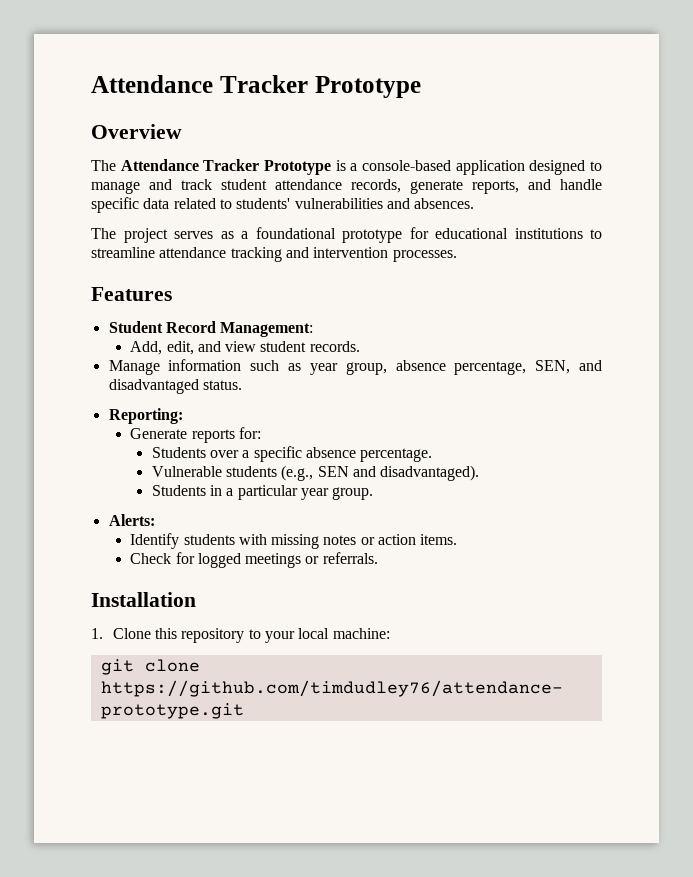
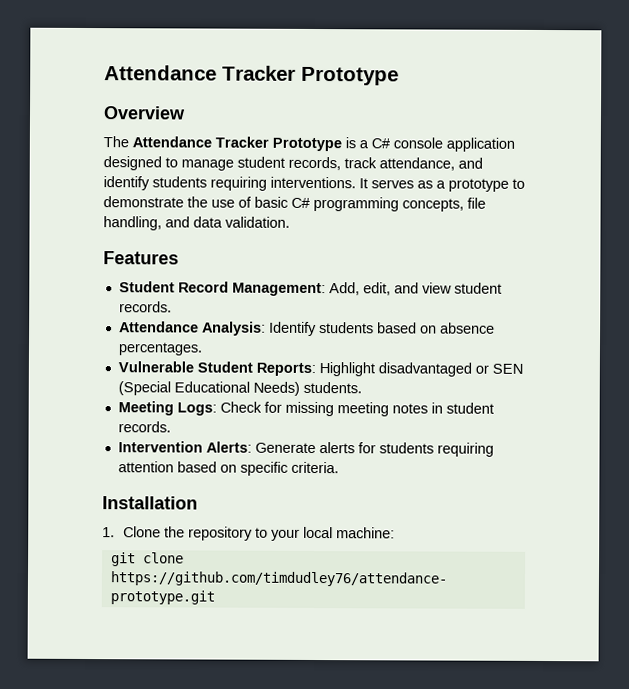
[362,160,451,171] console-based -> [371,137,443,149] C# console
[149,179,602,194] [91,197,475,213] [91,227,602,243] [91,247,457,262] and track student attendance records, generate reports, and handle specific data related to students' vulnerabilities and absences. // The project serves as a foundational prototype for educational institutions to streamline attendance tracking and intervention processes. -> [237,156,483,171] [103,176,525,192] [103,196,486,212] [103,216,290,231] student records, track attendance, and identify students requiring interventions. It serves as a prototype to demonstrate the use of basic C# programming concepts, file handling, and data validation.
(314, 329) // -> (326, 289) none
[108,359,602,375] [108,379,242,394] [108,408,183,424] [130,427,261,443] [151,446,433,462] [151,465,480,481] [151,485,374,500] [108,514,155,526] [130,533,458,549] [130,552,378,568] Manage information such as year group, absence percentage, SEN, and disadvantaged status. // Reporting: // Generate reports for: // Students over a specific absence percentage. // Vulnerable students (e.g., SEN and disadvantaged). // Students in a particular year group. // Alerts: // Identify students with missing notes or action items. // Check for logged meetings or referrals. -> [118,321,495,337] [117,342,203,356] [117,361,523,377] [117,381,362,396] [117,401,494,417] [117,421,171,433] [117,441,494,457] [117,461,339,476] Attendance Analysis: Identify students based on absence percentages. // Vulnerable Student Reports: Highlight disadvantaged or SEN (Special Educational Needs) students. // Meeting Logs: Check for missing meeting notes in student records. // Intervention Alerts: Generate alerts for students requiring attention based on specific criteria.
[154,628,177,639] this -> [164,526,186,538] the

